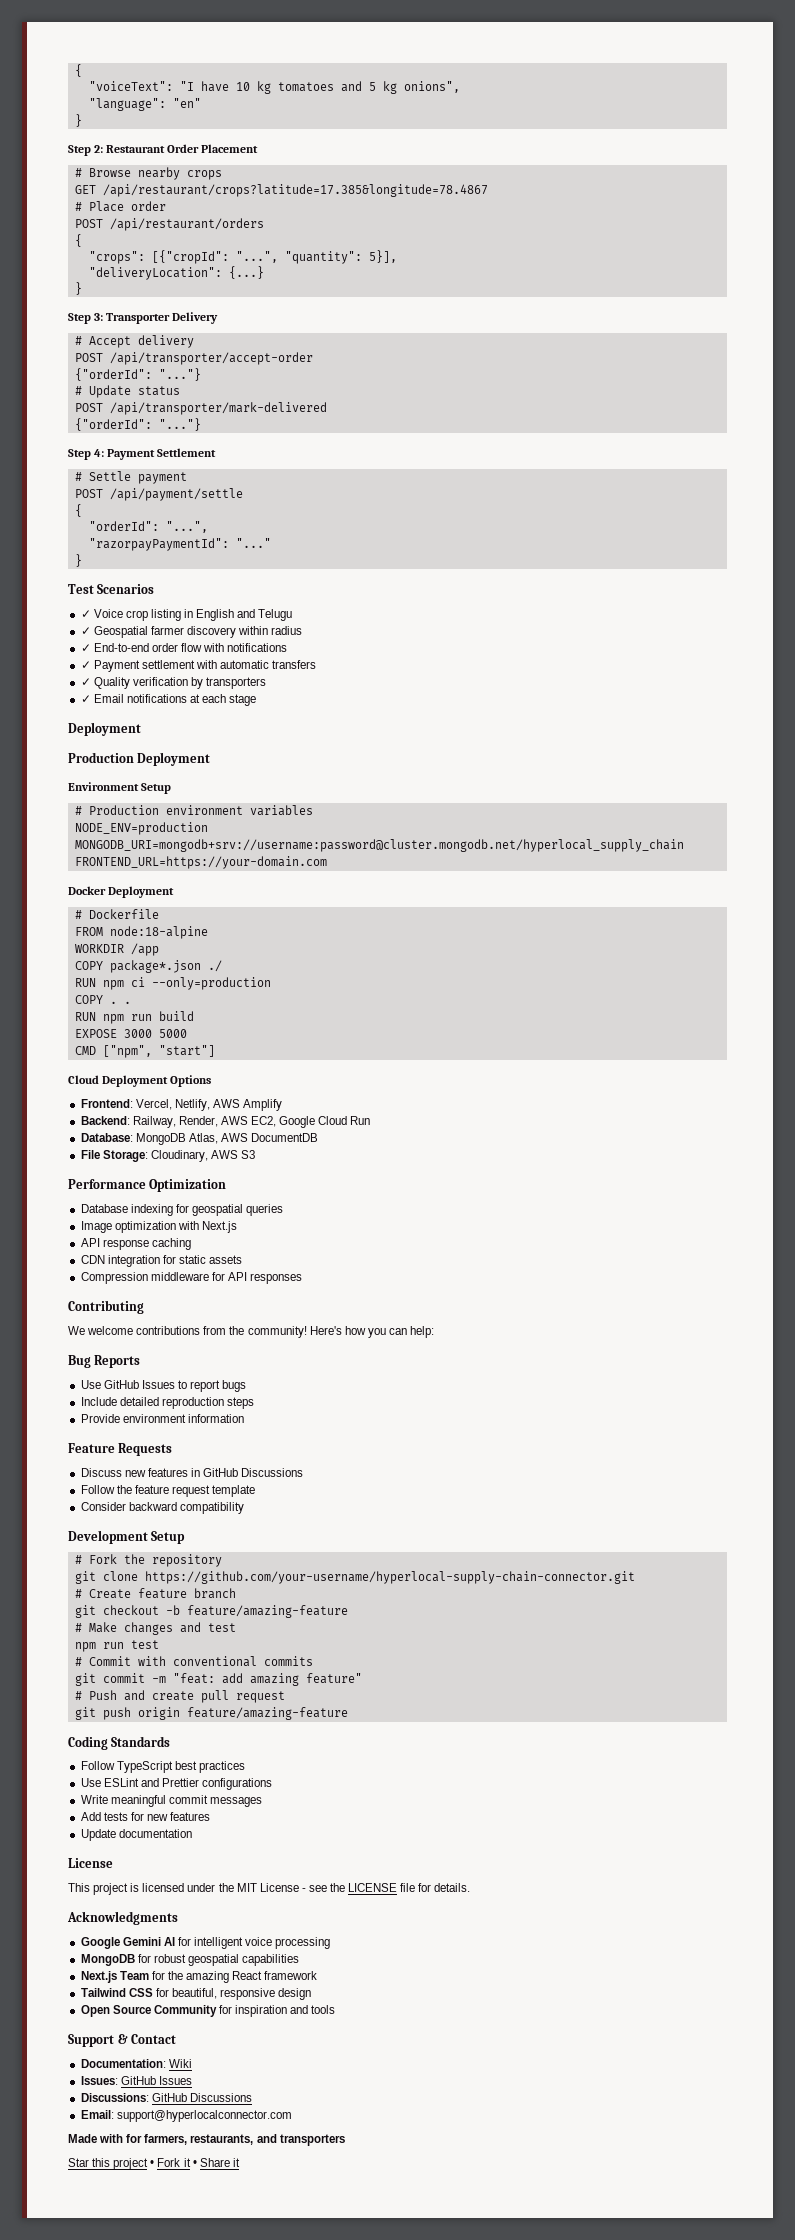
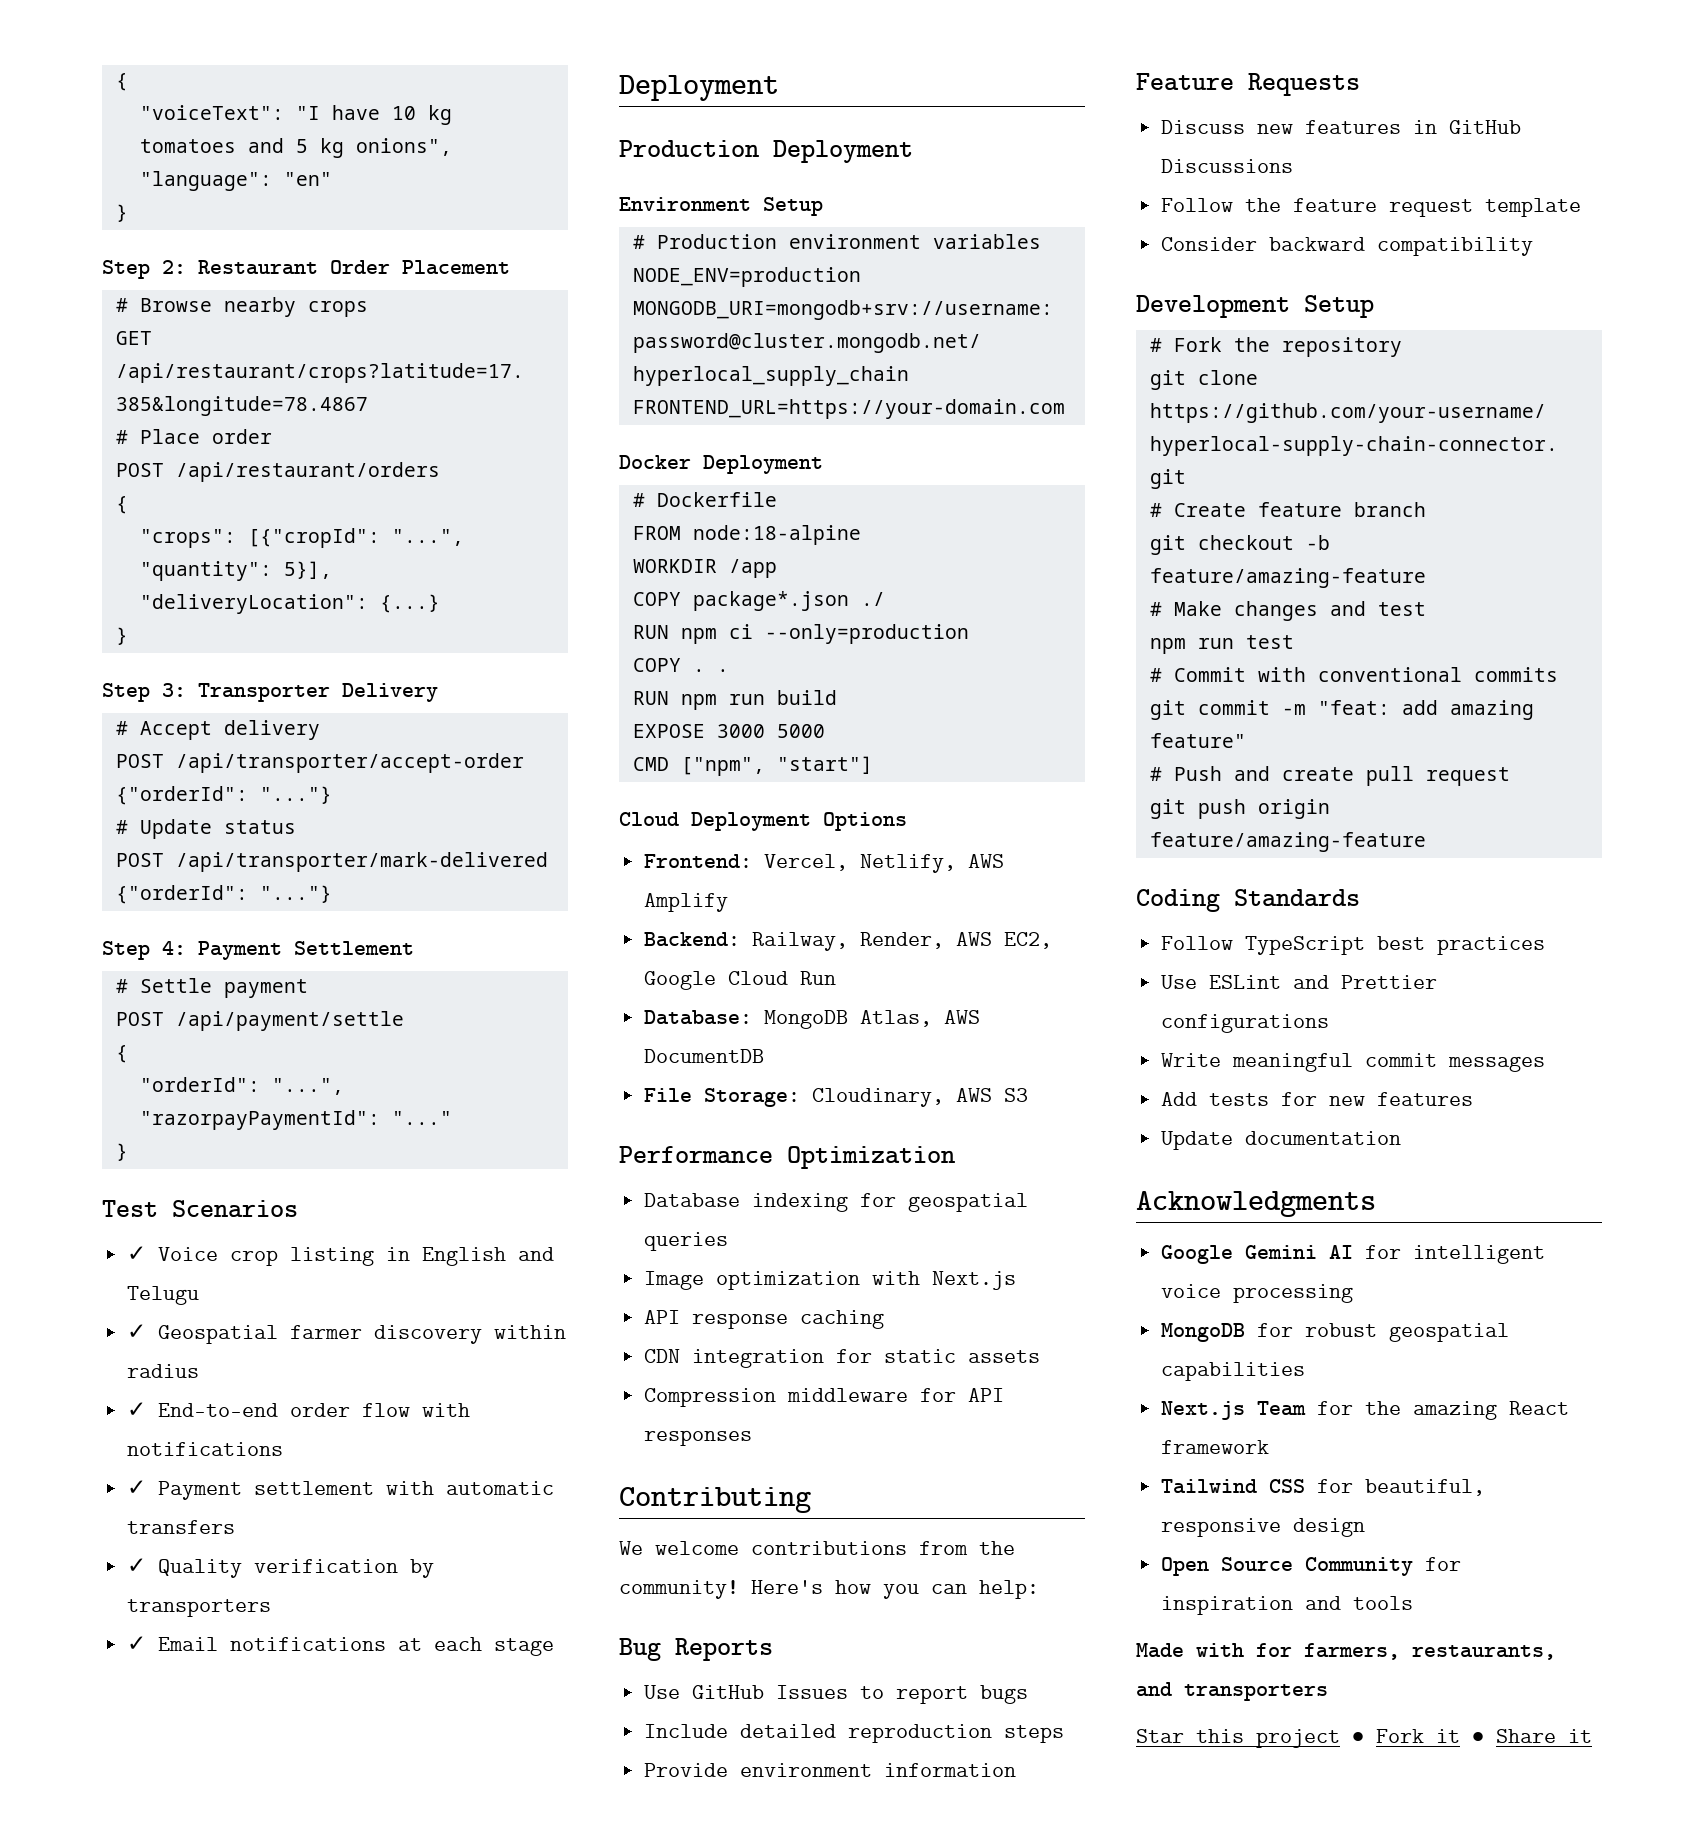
[68,1858,113,1868] [68,1883,471,1895] // License // This project is licensed under the MIT License - see the LICENSE file for details. -> (1402, 1138) none
[68,2034,177,2047] [80,2059,192,2068] [80,2076,192,2085] [80,2093,252,2102] [80,2110,292,2122] // Support & Contact // Documentation: Wiki // Issues: GitHub Issues // Discussions: GitHub Discussions // Email: support@hyperlocalconnector.com -> (1414, 1603) none

